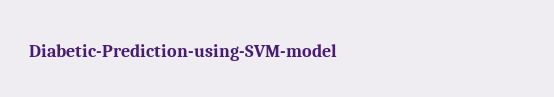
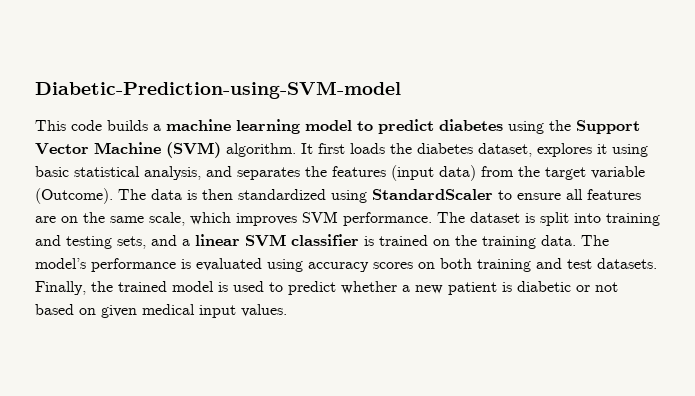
(337, 52) none -> [35,119,640,134] [35,142,648,158] [35,165,645,181] [35,188,641,204] [35,211,660,226] [35,234,609,249] [35,258,657,272] [35,281,618,295] [35,304,287,318] // This code builds a machine learning model to predict diabetes using the Support Vector Machine (SVM) algorithm. It first loads the diabetes dataset, explores it using basic statistical analysis, and separates the features (input data) from the target variable (Outcome). The data is then standardized using StandardScaler to ensure all features are on the same scale, which improves SVM performance. The dataset is split into training and testing sets, and a linear SVM classifier is trained on the training data. The model’s performance is evaluated using accuracy scores on both training and test datasets. Finally, the trained model is used to predict whether a new patient is diabetic or not based on given medical input values.

